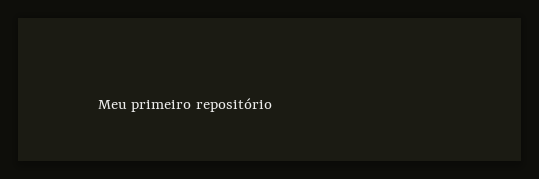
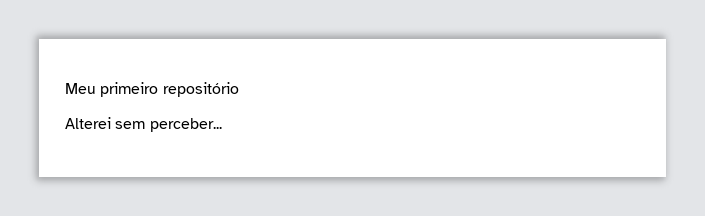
(272, 105) none -> [65,117,222,132] // Alterei sem perceber...

